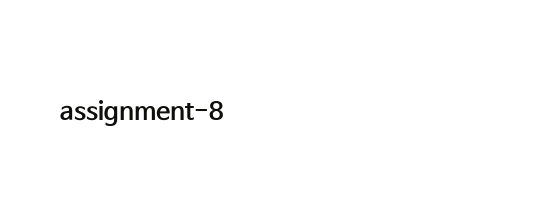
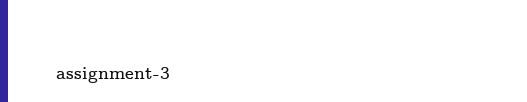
[60,100,224,126] assignment-8 -> [56,67,170,83] assignment-3

